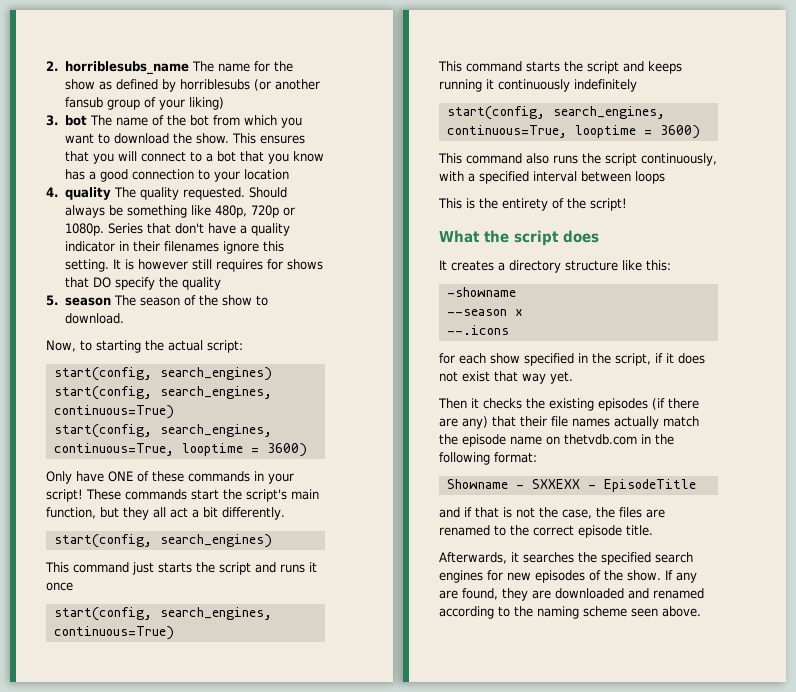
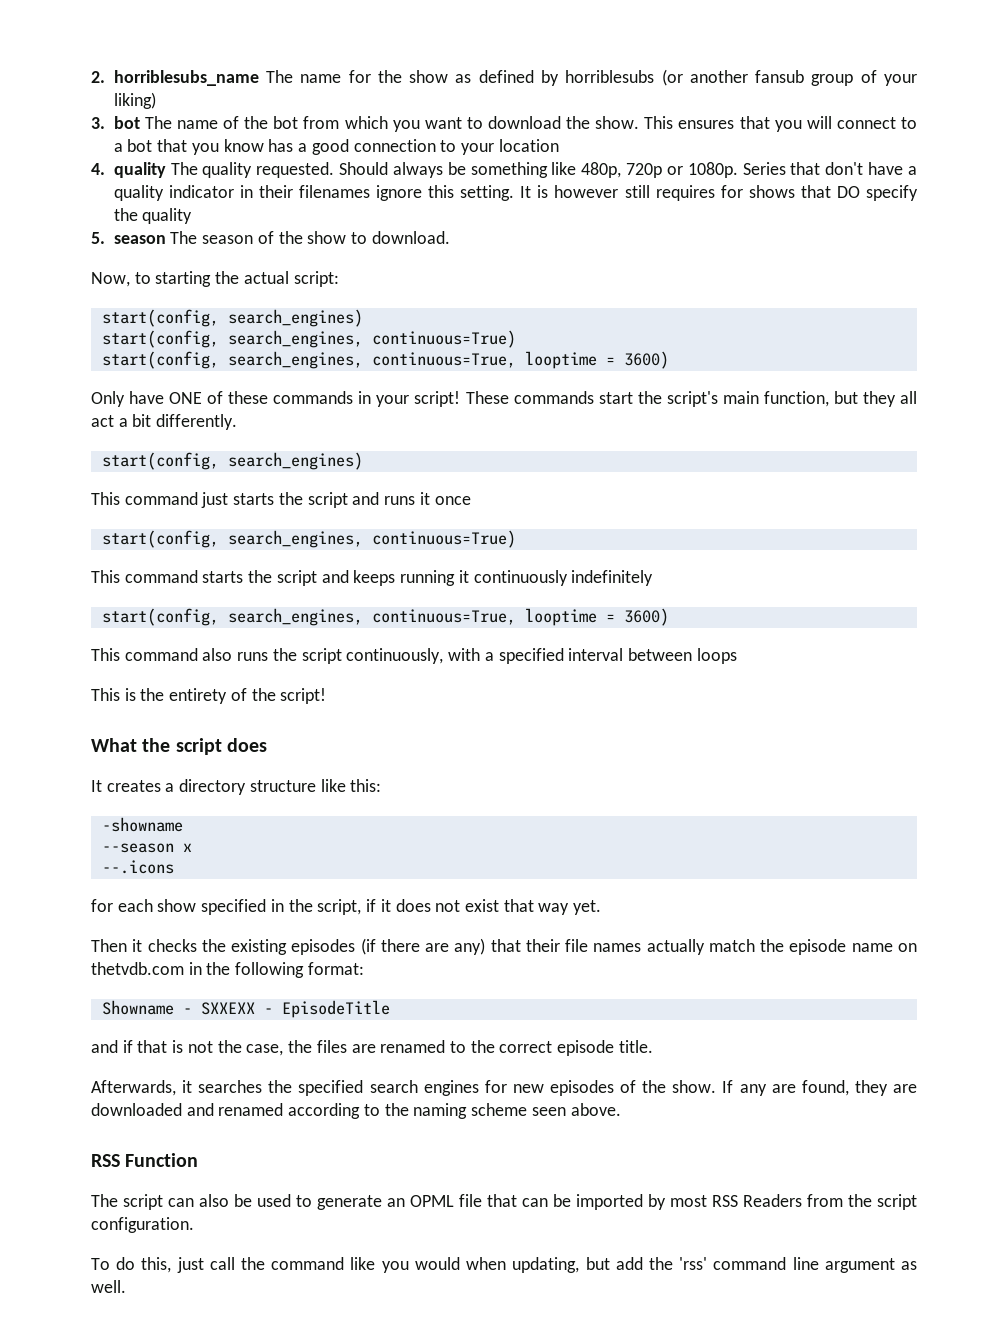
(701, 611) none -> [91,1153,199,1167] [91,1194,917,1210] [91,1217,194,1233] [91,1257,918,1273] [91,1280,126,1293] // RSS Function // The script can also be used to generate an OPML file that can be imported by most RSS Readers from the script configuration. // To do this, just call the command like you would when updating, but add the 'rss' command line argument as well.

